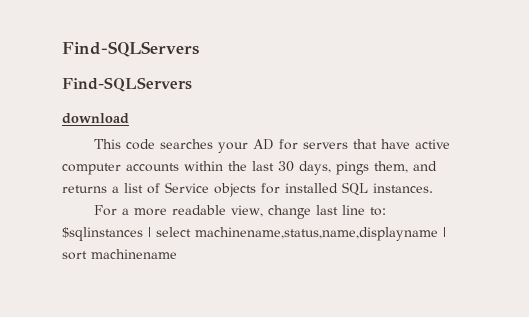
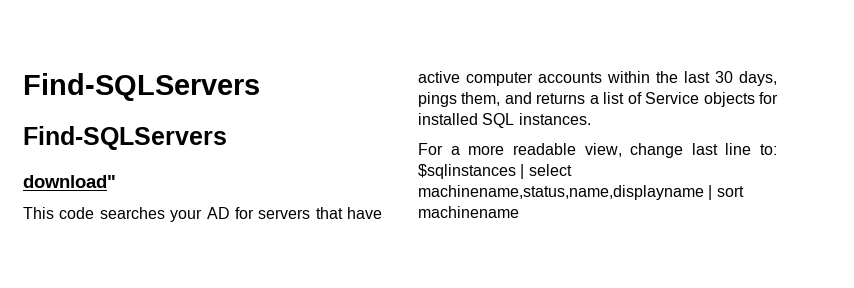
[62,113,129,124] download -> [23,175,116,188] download"

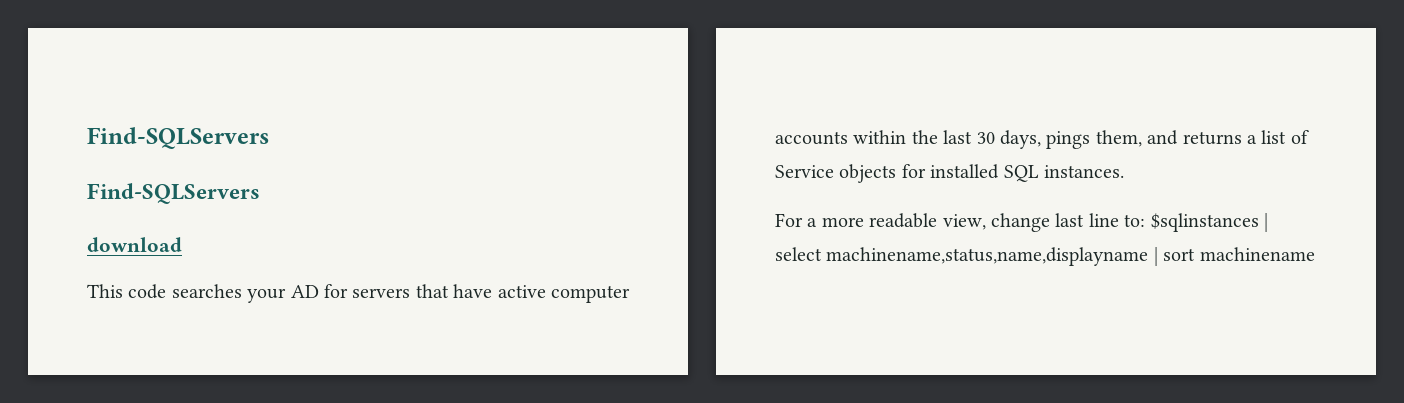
[23,175,116,188] download" -> [87,237,182,252] download

